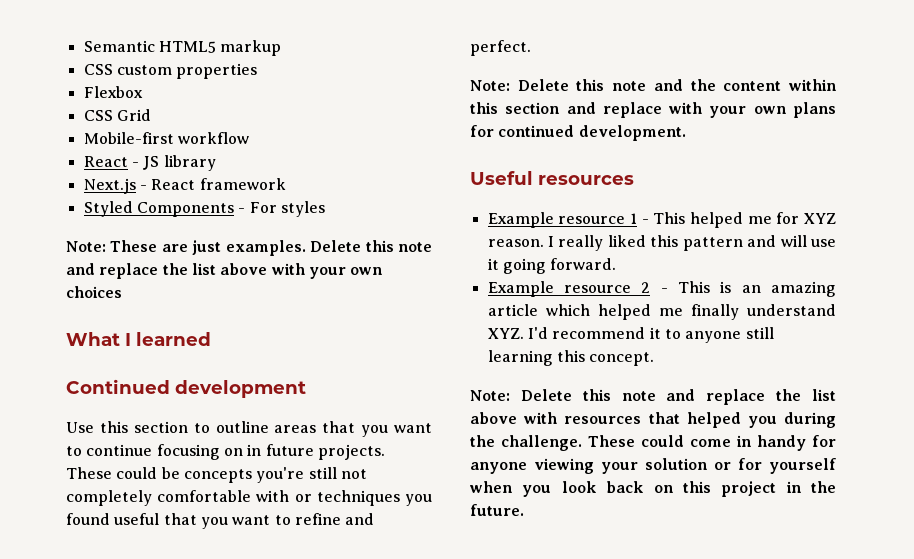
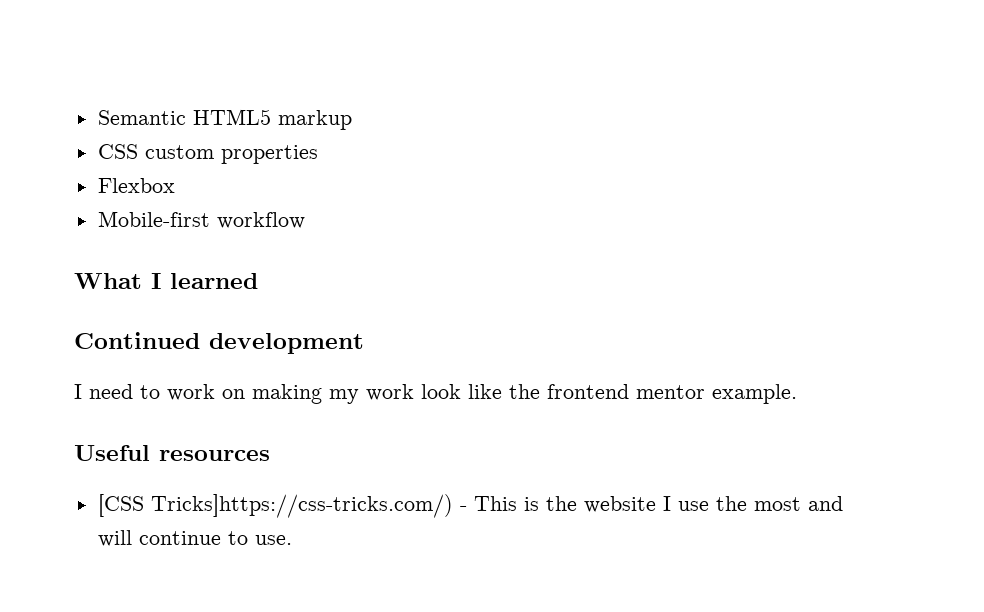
[83,109,151,121] // CSS Grid -> (175, 185) none
[83,155,216,171] [83,178,286,194] [83,201,325,217] [66,240,432,256] [66,263,384,279] [66,286,122,298] // React - JS library // Next.js - React framework // Styled Components - For styles // Note: These are just examples. Delete this note and replace the list above with your own choices -> (305, 220) none
[66,421,432,437] [66,444,385,460] [66,467,367,483] [66,490,433,506] [66,513,375,529] [470,40,531,56] [470,79,837,91] [470,102,836,118] [470,125,686,141] [470,171,634,185] [487,212,836,228] [487,235,836,251] [487,258,617,274] [487,281,836,297] [487,304,836,320] [487,327,774,343] [487,350,655,366] [470,389,836,405] [470,412,836,428] [470,435,836,451] [470,458,836,474] [469,481,836,497] [470,504,524,516] Use this section to outline areas that you want to continue focusing on in future projects. These could be concepts you're still not completely comfortable with or techniques you found useful that you want to refine and perfect. // Note: Delete this note and the content within this section and replace with your own plans for continued development. // Useful resources // Example resource 1 - This helped me for XYZ reason. I really liked this pattern and will use it going forward. // Example resource 2 - This is an amazing article which helped me finally understand XYZ. I'd recommend it to anyone still learning this concept. // Note: Delete this note and replace the list above with resources that helped you during the challenge. These could come in handy for anyone viewing your solution or for yourself when you look back on this project in the future. -> [74,384,797,404] [74,445,270,461] [97,494,843,518] [97,530,292,547] I need to work on making my work look like the frontend mentor example. // Useful resources // [CSS Tricks]https://css-tricks.com/) - This is the website I use the most and will continue to use.

